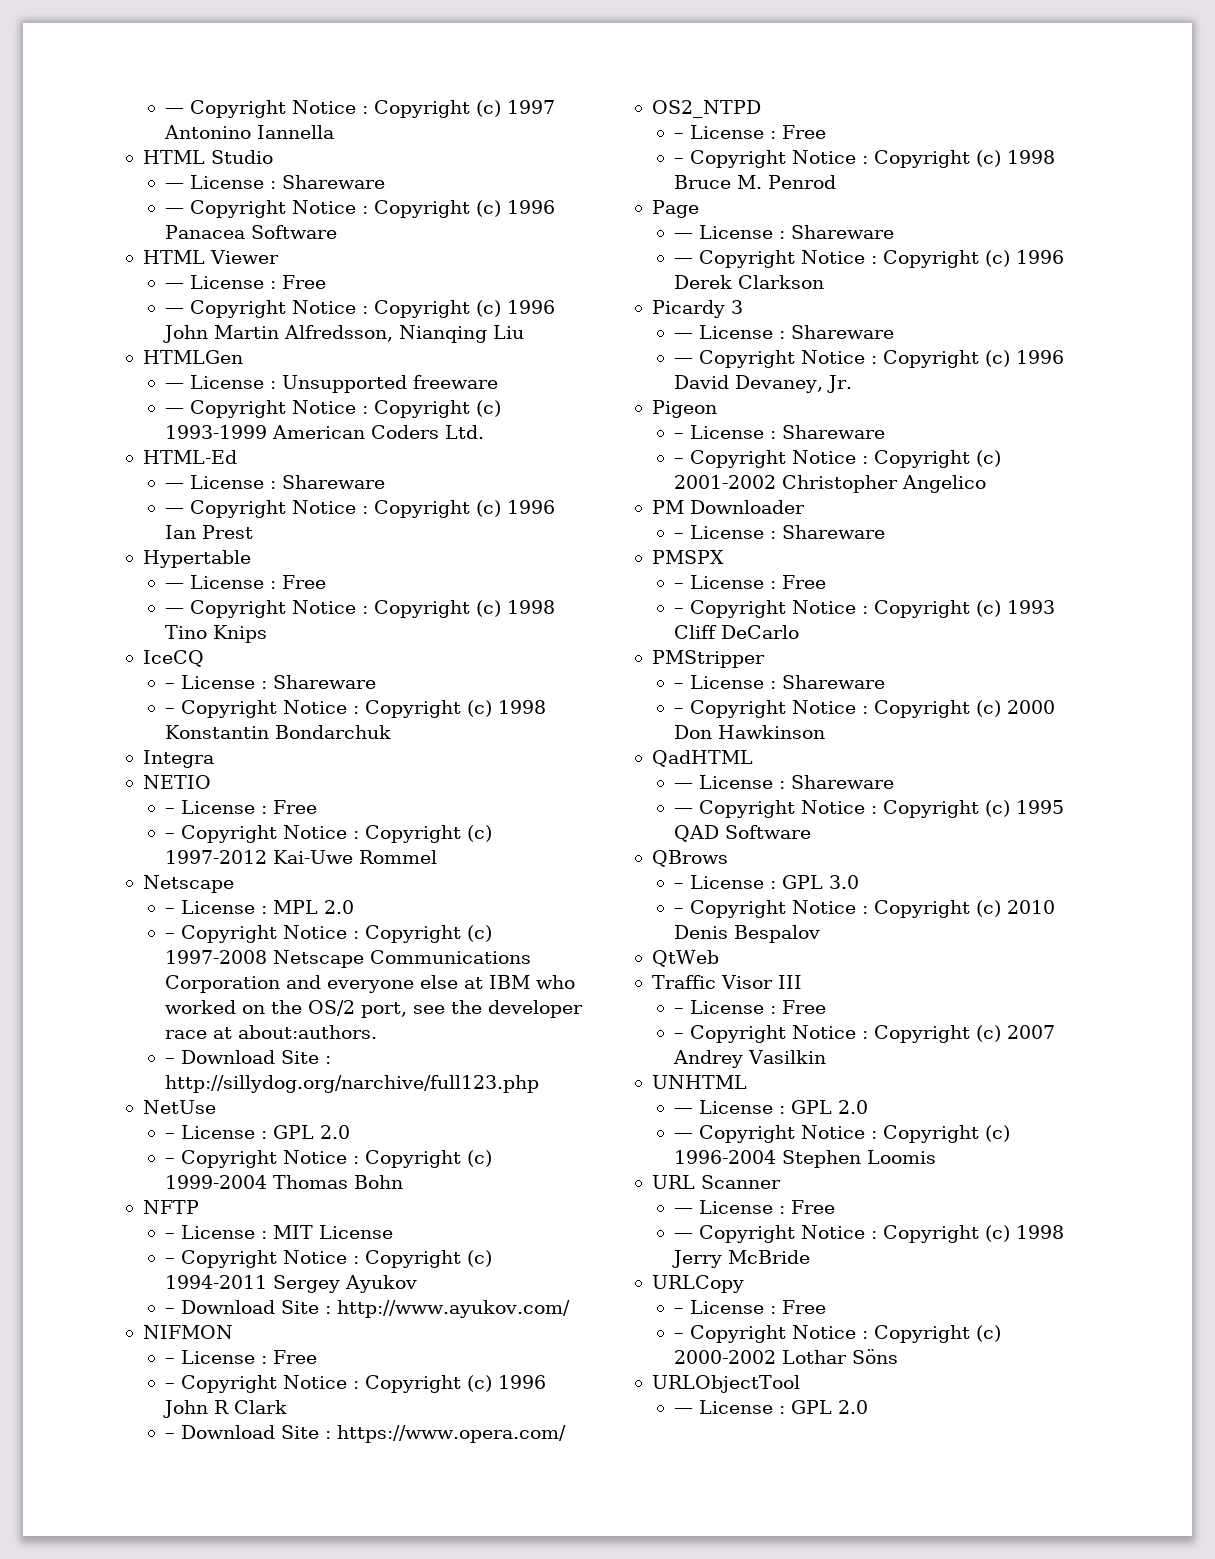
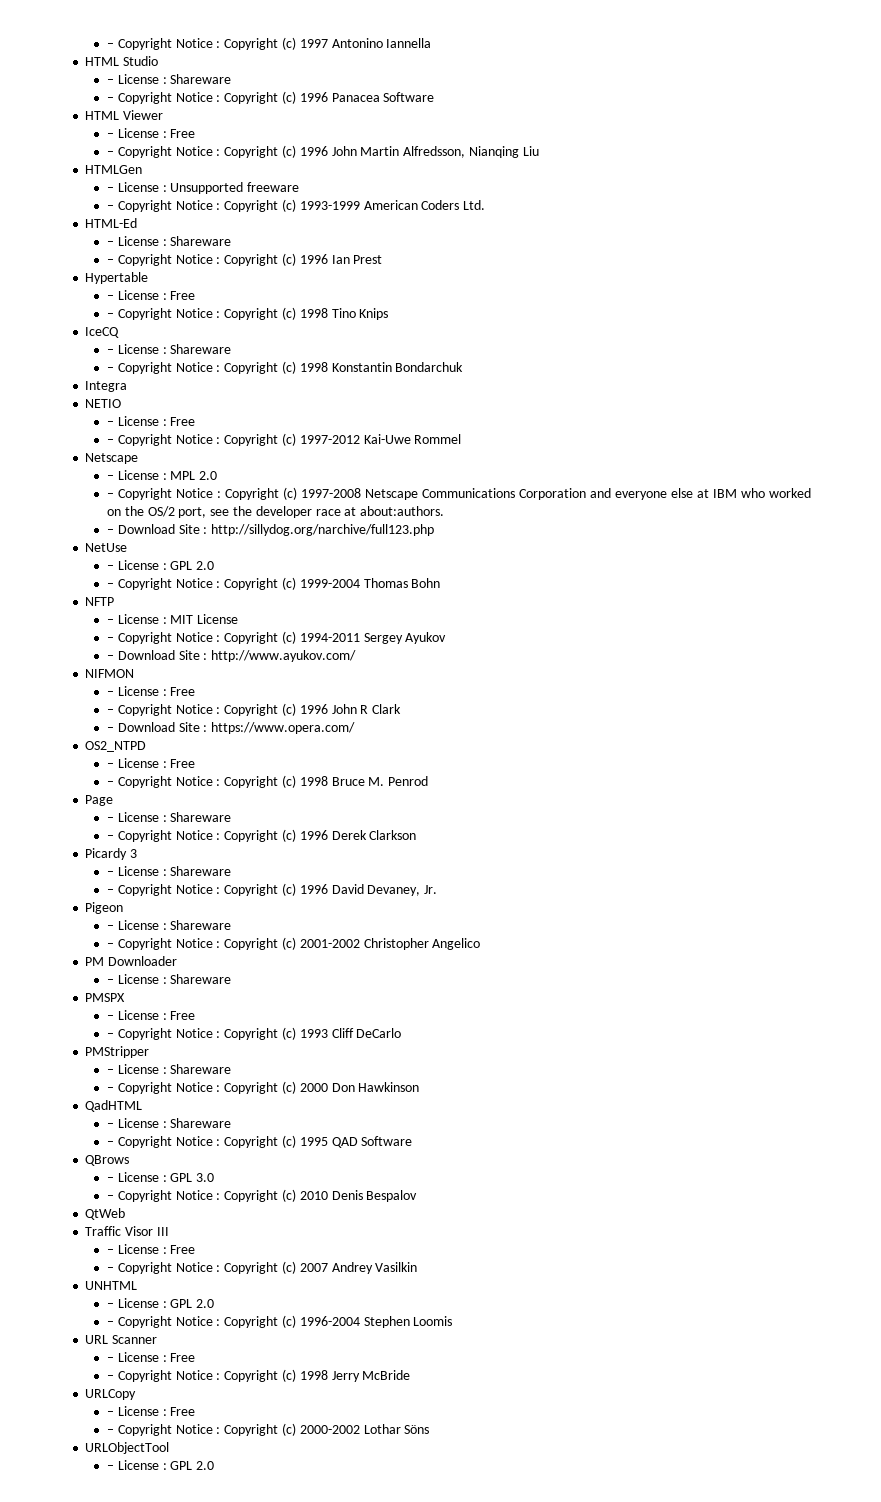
[165,108,185,114] — -> [107,43,115,48] –
[165,175,386,189] [165,208,185,214] — License : Shareware // — -> [107,74,232,84] [107,97,115,102] – License : Shareware // –
[165,275,327,289] [165,308,185,314] — License : Free // — -> [107,128,196,138] [107,151,115,156] – License : Free // –
[165,383,185,389] — -> [107,187,115,192] –
[165,408,185,414] — -> [107,205,115,210] –
[165,475,386,489] [165,508,185,514] — License : Shareware // — -> [107,236,232,246] [107,259,115,264] – License : Shareware // –
[165,575,327,589] [165,608,185,614] — License : Free // — -> [107,290,196,300] [107,313,115,318] – License : Free // –
[674,225,895,239] [674,258,694,264] — License : Shareware // — -> [107,812,232,822] [107,835,115,840] – License : Shareware // –
[674,325,895,339] [674,358,694,364] — License : Shareware // — -> [107,866,232,876] [107,889,115,894] – License : Shareware // –
[674,775,895,789] [674,808,694,814] — License : Shareware // — -> [107,1118,232,1128] [107,1141,115,1146] – License : Shareware // –
[674,1100,869,1114] [674,1133,694,1139] — License : GPL 2.0 // — -> [107,1298,215,1308] [107,1321,115,1326] – License : GPL 2.0 // –
[674,1200,836,1214] [674,1233,694,1239] — License : Free // — -> [107,1352,196,1362] [107,1375,115,1380] – License : Free // –
[674,1408,694,1414] — -> [107,1465,115,1470] –

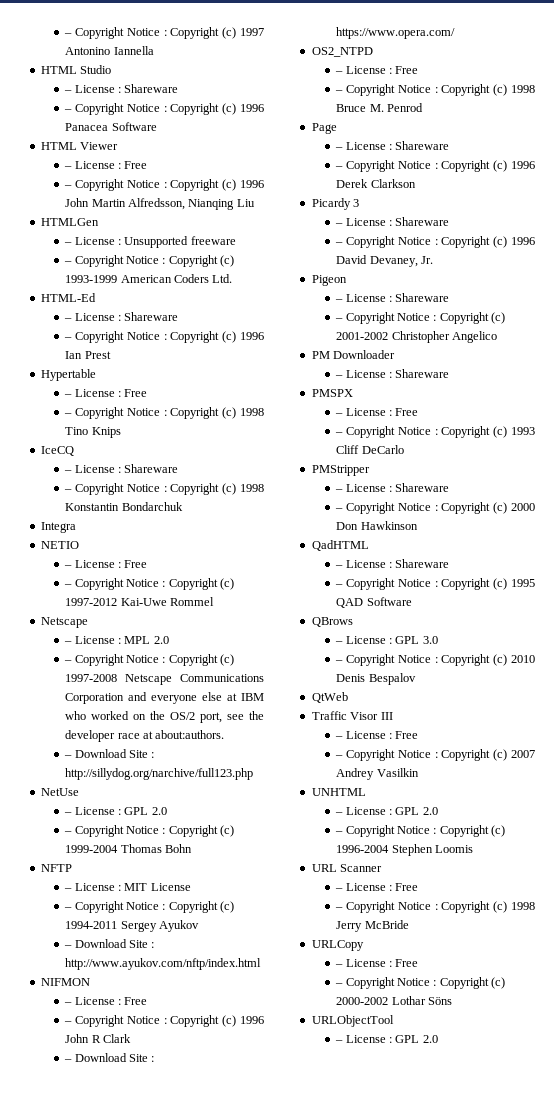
[211,650,357,662] http://www.ayukov.com/ -> [65,958,262,970] http://www.ayukov.com/nftp/index.html

